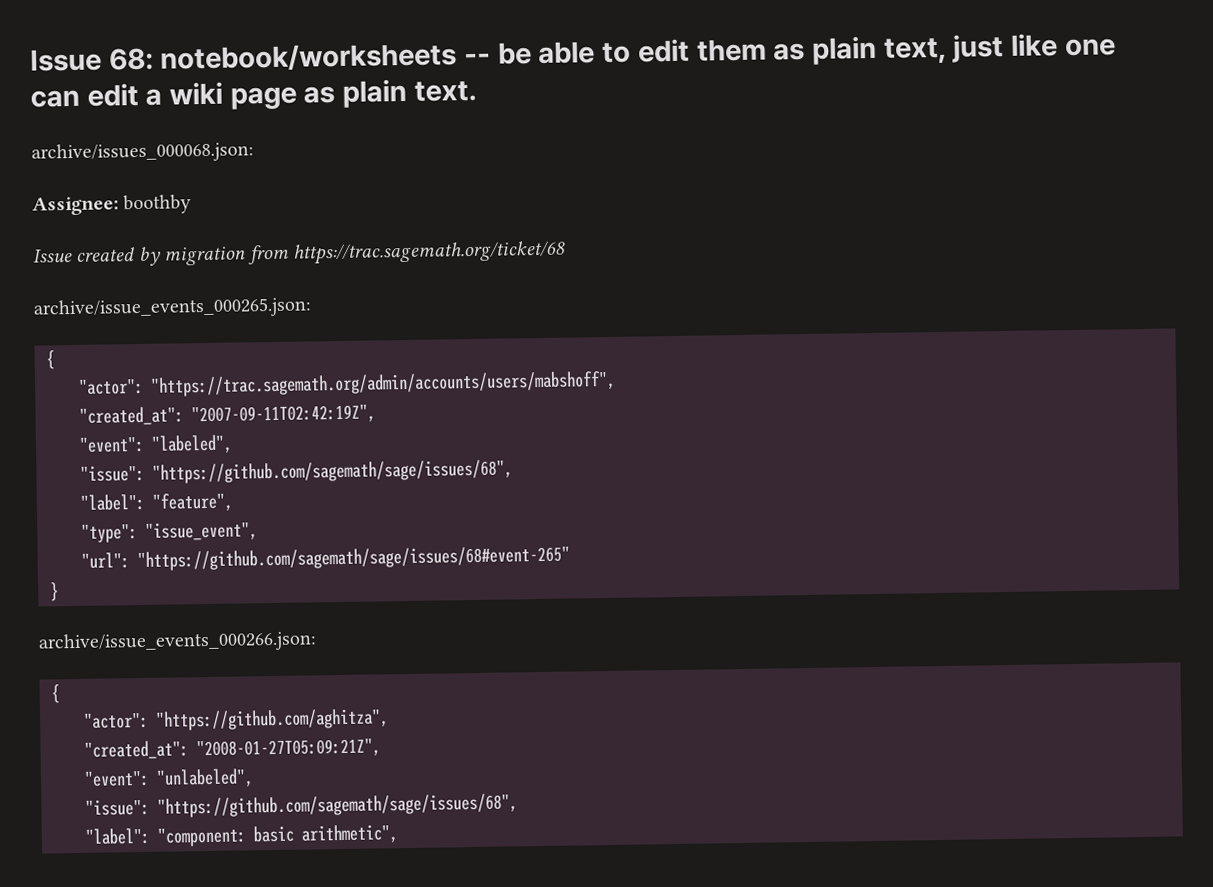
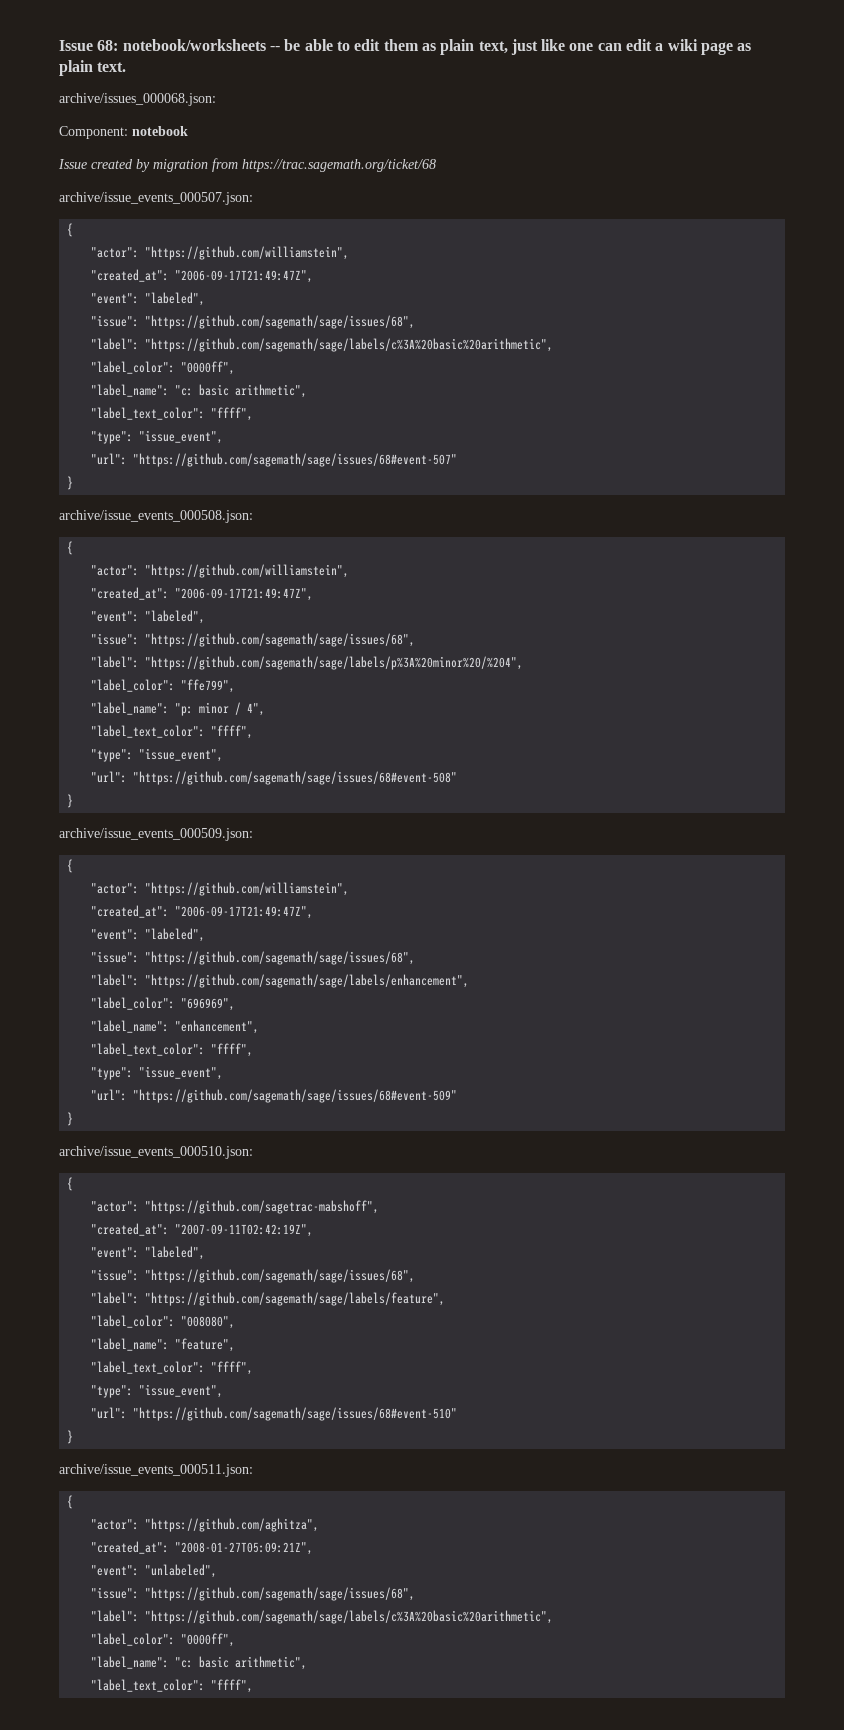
[32,194,193,216] Assignee: boothby -> [59,126,188,139] Component: notebook
[33,296,312,320] [46,350,55,370] [78,370,616,397] archive/issue_events_000265.json: // { // "actor": "https://trac.sagemath.org/admin/accounts/users/mabshoff", -> [59,192,253,205] [67,223,74,237] [91,246,350,260] [91,269,314,283] [91,292,206,306] [91,315,416,329] [91,338,554,352] [91,361,236,375] [91,384,308,398] [91,407,254,421] [91,430,224,444] [91,453,458,467] [67,476,74,490] [59,510,253,523] [67,541,74,555] [91,564,350,578] [91,587,314,601] [91,610,206,624] [91,633,416,647] [91,656,524,670] [91,679,236,693] [91,702,266,716] [91,725,254,739] [91,748,224,762] [91,771,458,785] [67,794,74,808] [59,828,253,841] [67,859,74,873] [91,882,350,896] [91,905,314,919] [91,928,206,942] [91,951,416,965] [91,974,470,988] [91,997,236,1011] [91,1020,260,1034] [91,1043,254,1057] [91,1066,224,1080] [91,1089,458,1103] [67,1112,74,1126] [59,1146,253,1159] [67,1177,74,1191] [91,1200,380,1214] archive/issue_events_000507.json: // { // "actor": "https://github.com/williamstein", // "created_at": "2006-09-17T21:49:47Z", // "event": "labeled", // "issue": "https://github.com/sagemath/sage/issues/68", // "label": "https://github.com/sagemath/sage/labels/c%3A%20basic%20arithmetic", // "label_color": "0000ff", // "label_name": "c: basic arithmetic", // "label_text_color": "ffff", // "type": "issue_event", // "url": "https://github.com/sagemath/sage/issues/68#event-507" // } // archive/issue_events_000508.json: // { // "actor": "https://github.com/williamstein", // "created_at": "2006-09-17T21:49:47Z", // "event": "labeled", // "issue": "https://github.com/sagemath/sage/issues/68", // "label": "https://github.com/sagemath/sage/labels/p%3A%20minor%20/%204", // "label_color": "ffe799", // "label_name": "p: minor / 4", // "label_text_color": "ffff", // "type": "issue_event", // "url": "https://github.com/sagemath/sage/issues/68#event-508" // } // archive/issue_events_000509.json: // { // "actor": "https://github.com/williamstein", // "created_at": "2006-09-17T21:49:47Z", // "event": "labeled", // "issue": "https://github.com/sagemath/sage/issues/68", // "label": "https://github.com/sagemath/sage/labels/enhancement", // "label_color": "696969", // "label_name": "enhancement", // "label_text_color": "ffff", // "type": "issue_event", // "url": "https://github.com/sagemath/sage/issues/68#event-509" // } // archive/issue_events_000510.json: // { // "actor": "https://github.com/sagetrac-mabshoff",
(145, 502) none -> [145,1292,446,1306] [91,1315,236,1329] [91,1338,170,1351] "https://github.com/sagemath/sage/labels/feature", // "label_color": "008080", // "label_name":
[81,521,258,543] [81,545,570,572] [50,582,59,602] [38,630,317,654] // "type": "issue_event", // "url": "https://github.com/sagemath/sage/issues/68#event-265" // } // archive/issue_events_000266.json: -> [91,1361,254,1375] [91,1384,224,1398] [91,1407,458,1421] [67,1430,74,1444] [59,1464,253,1477] // "label_text_color": "ffff", // "type": "issue_event", // "url": "https://github.com/sagemath/sage/issues/68#event-510" // } // archive/issue_events_000511.json:
[157,824,398,847] "component: basic arithmetic", -> [145,1610,554,1624] [91,1633,236,1647] [91,1656,308,1670] [91,1679,254,1693] "https://github.com/sagemath/sage/labels/c%3A%20basic%20arithmetic", // "label_color": "0000ff", // "label_name": "c: basic arithmetic", // "label_text_color": "ffff",

